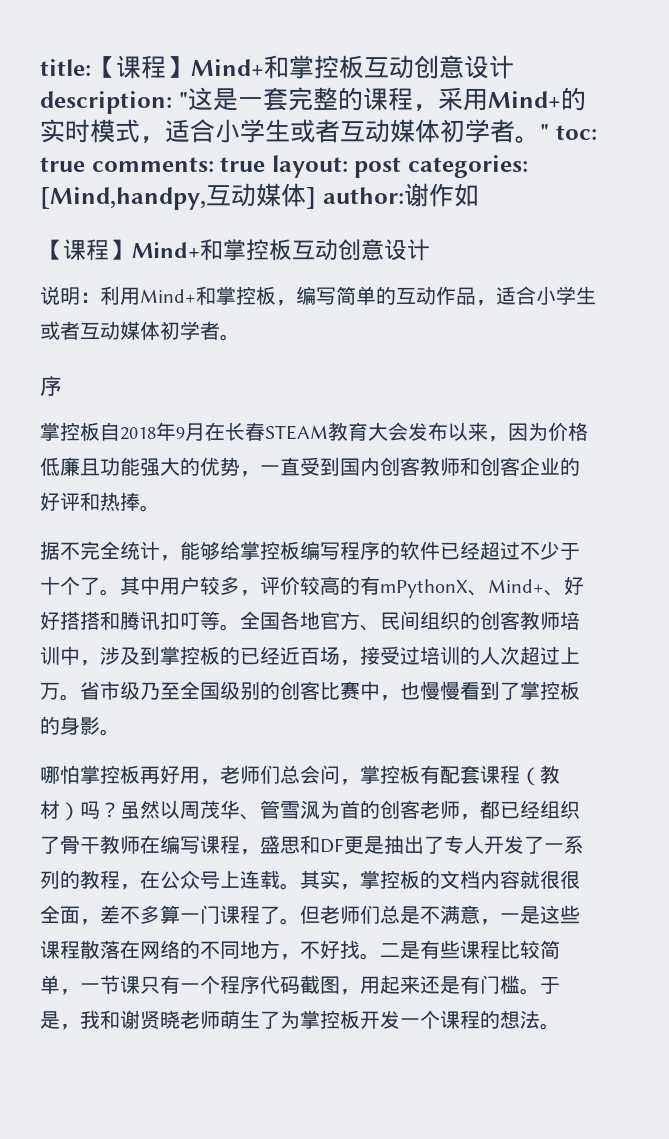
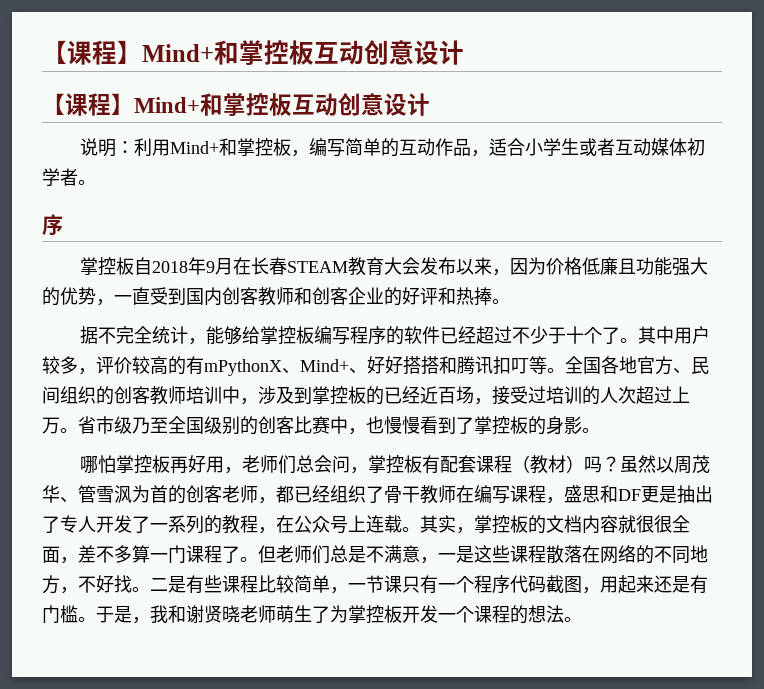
[40,55,514,79] [40,87,586,114] [40,119,597,144] [40,155,529,178] [40,183,479,210] title:【课程】Mind+和掌控板互动创意设计description: "这是一套完整的课程，采用Mind+的实时模式，适合小学生或者互动媒体初学者。" toc: true comments: true layout: post categories: [Mind,handpy,互动媒体] author:谢作如 -> [42,40,464,65] 【课程】Mind+和掌控板互动创意设计

